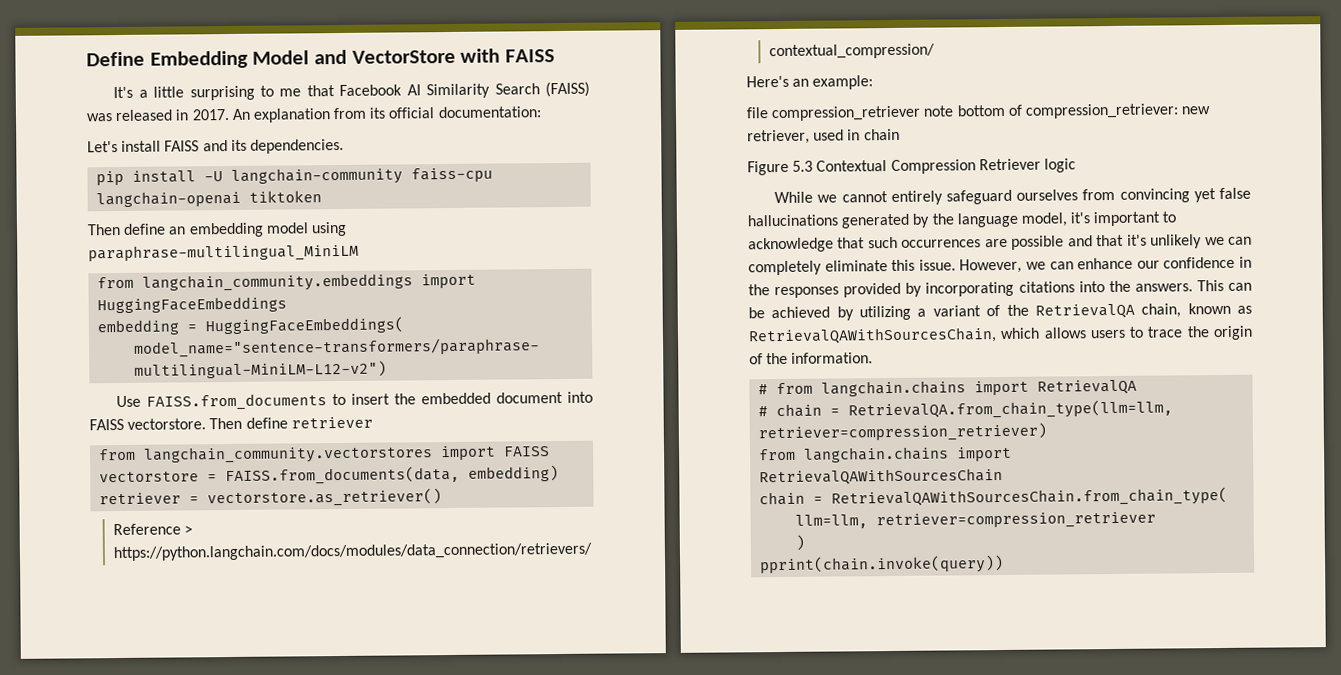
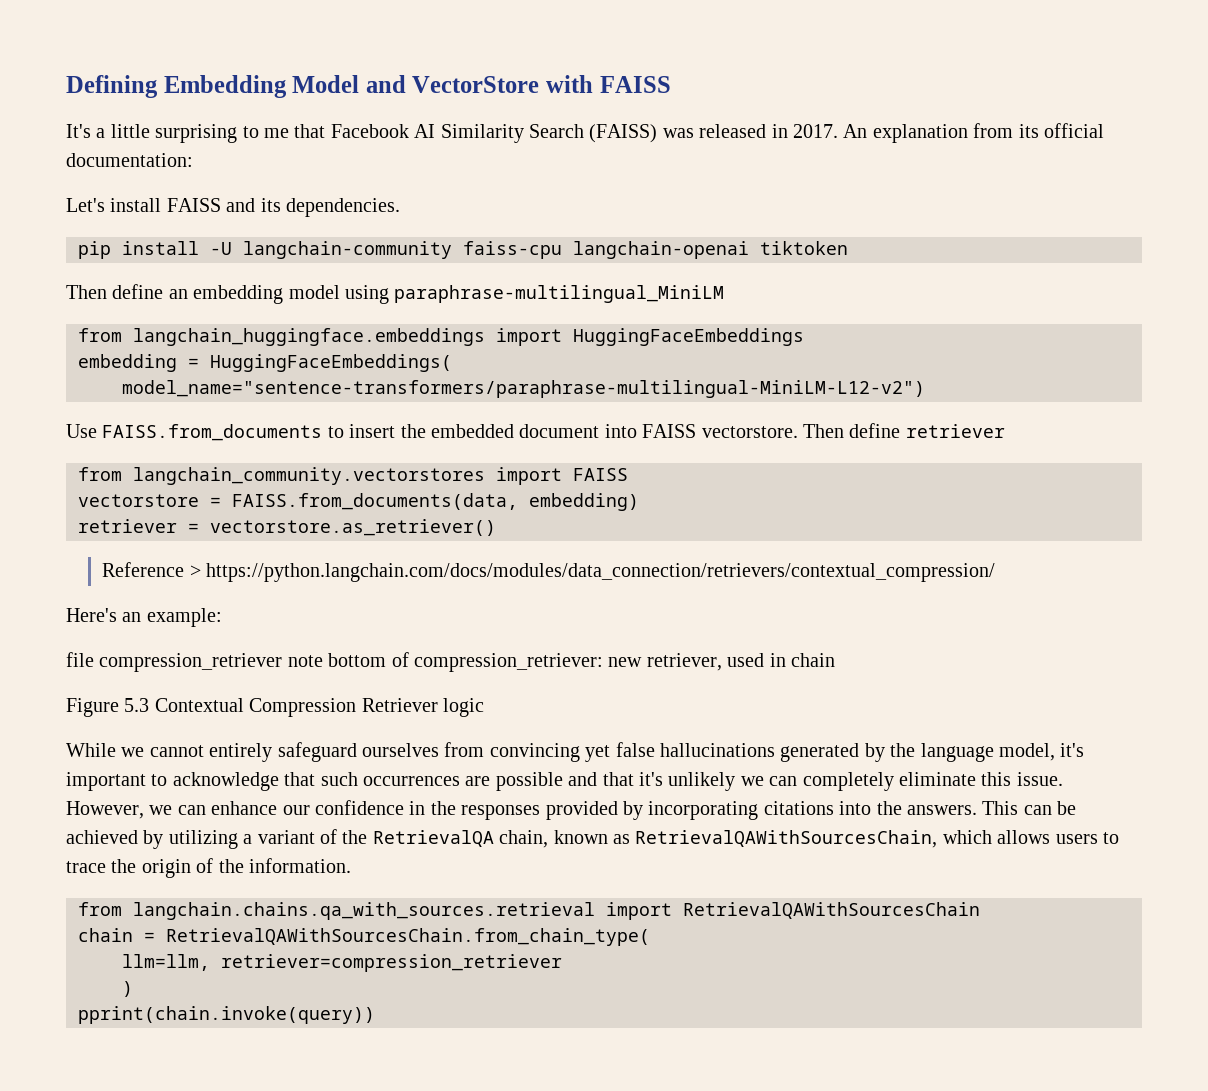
[86,51,145,67] Define -> [66,75,158,98] Defining
[142,273,414,292] langchain_community.embeddings -> [133,328,485,346] langchain_huggingface.embeddings
[758,379,1138,397] [758,399,1174,420] [758,422,1048,443] [759,446,950,463] # from langchain.chains import RetrievalQA // # chain = RetrievalQA.from_chain_type(llm=llm, retriever=compression_retriever) // from langchain.chains -> [78,902,595,920] from langchain.chains.qa_with_sources.retrieval

